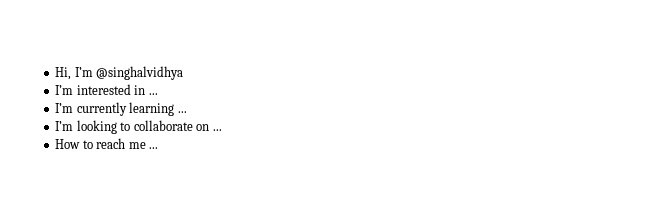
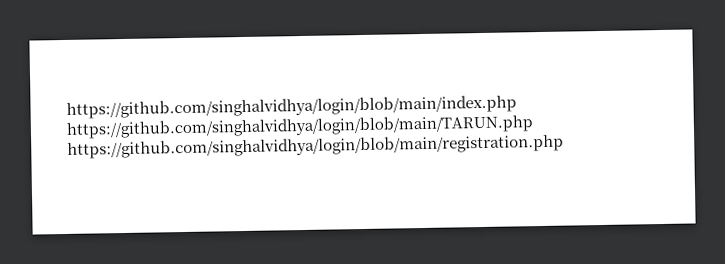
[55,66,184,80] [55,84,158,95] [55,102,187,116] [55,120,222,134] [55,138,159,149] Hi, I’m @singhalvidhya // I’m interested in ... // I’m currently learning ... // I’m looking to collaborate on ... // How to reach me ... -> [66,94,517,119] [66,114,564,159] https://github.com/singhalvidhya/login/blob/main/index.php https://github.com/singhalvidhya/login/blob/main/TARUN.php https://github.com/singhalvidhya/login/blob/main/registration.php

